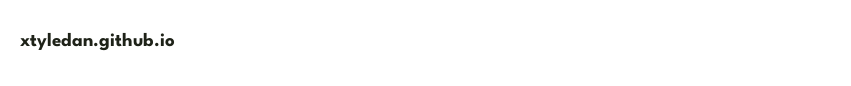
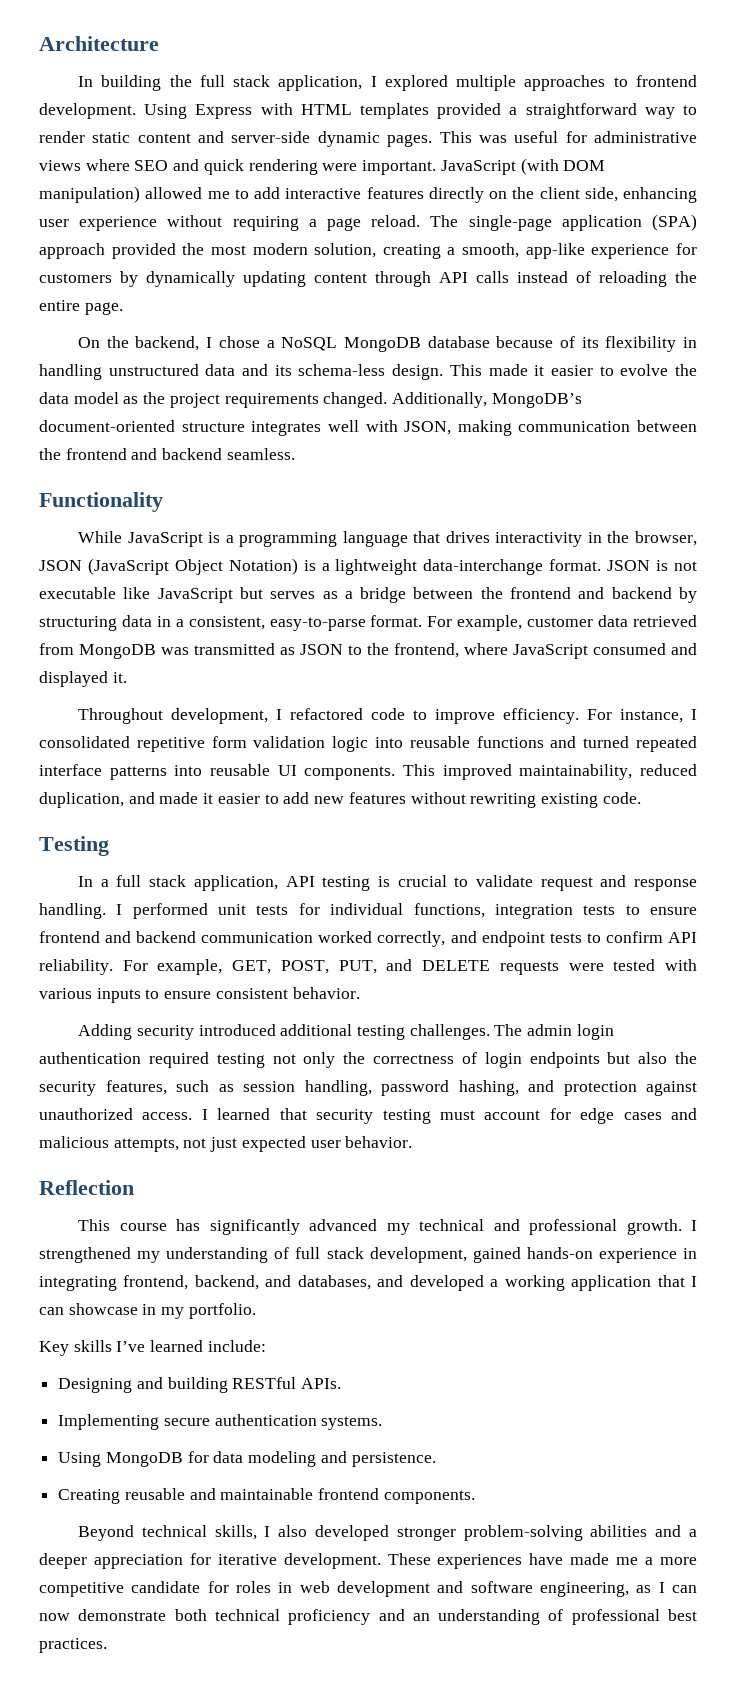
[20,32,175,51] xtyledan.github.io -> [39,36,159,51] [78,75,697,91] [39,103,697,119] [39,131,698,147] [39,158,606,175] [39,186,697,203] [39,214,697,231] [39,243,697,259] [39,271,697,287] [39,300,123,315] [78,336,697,352] [39,364,698,380] [39,392,582,408] [39,420,697,436] [39,448,295,460] [39,492,163,512] [78,531,697,547] [39,558,698,575] [39,587,697,603] [39,615,697,631] [39,643,697,659] [39,671,127,687] [78,708,698,724] [39,736,697,752] [39,764,697,780] [39,792,641,808] [39,836,109,856] [78,875,697,891] [39,903,698,919] [39,931,697,947] [39,959,698,975] [39,987,360,1003] [78,1024,614,1040] [39,1052,697,1068] [39,1080,697,1096] [39,1108,697,1124] [39,1136,413,1152] [39,1180,134,1195] [78,1219,698,1235] [39,1247,698,1263] [39,1275,697,1291] [39,1303,256,1319] [39,1340,266,1356] [58,1377,342,1393] [58,1414,383,1430] [58,1451,436,1467] [58,1488,475,1504] [78,1525,697,1541] [39,1553,697,1569] [39,1581,698,1597] [39,1609,697,1625] [39,1638,107,1653] Architecture // In building the full stack application, I explored multiple approaches to frontend development. Using Express with HTML templates provided a straightforward way to render static content and server-side dynamic pages. This was useful for administrative views where SEO and quick rendering were important. JavaScript (with DOM manipulation) allowed me to add interactive features directly on the client side, enhancing user experience without requiring a page reload. The single-page application (SPA) approach provided the most modern solution, creating a smooth, app-like experience for customers by dynamically updating content through API calls instead of reloading the entire page. // On the backend, I chose a NoSQL MongoDB database because of its flexibility in handling unstructured data and its schema-less design. This made it easier to evolve the data model as the project requirements changed. Additionally, MongoDB’s document-oriented structure integrates well with JSON, making communication between the frontend and backend seamless. // Functionality // While JavaScript is a programming language that drives interactivity in the browser, JSON (JavaScript Object Notation) is a lightweight data-interchange format. JSON is not executable like JavaScript but serves as a bridge between the frontend and backend by structuring data in a consistent, easy-to-parse format. For example, customer data retrieved from MongoDB was transmitted as JSON to the frontend, where JavaScript consumed and displayed it. // Throughout development, I refactored code to improve efficiency. For instance, I consolidated repetitive form validation logic into reusable functions and turned repeated interface patterns into reusable UI components. This improved maintainability, reduced duplication, and made it easier to add new features without rewriting existing code. // Testing // In a full stack application, API testing is crucial to validate request and response handling. I performed unit tests for individual functions, integration tests to ensure frontend and backend communication worked correctly, and endpoint tests to confirm API reliability. For example, GET, POST, PUT, and DELETE requests were tested with various inputs to ensure consistent behavior. // Adding security introduced additional testing challenges. The admin login authentication required testing not only the correctness of login endpoints but also the security features, such as session handling, password hashing, and protection against unauthorized access. I learned that security testing must account for edge cases and malicious attempts, not just expected user behavior. // Reflection // This course has significantly advanced my technical and professional growth. I strengthened my understanding of full stack development, gained hands-on experience in integrating frontend, backend, and databases, and developed a working application that I can showcase in my portfolio. // Key skills I’ve learned include: // Designing and building RESTful APIs. // Implementing secure authentication systems. // Using MongoDB for data modeling and persistence. // Creating reusable and maintainable frontend components. // Beyond technical skills, I also developed stronger problem-solving abilities and a deeper appreciation for iterative development. These experiences have made me a more competitive candidate for roles in web development and software engineering, as I can now demonstrate both technical proficiency and an understanding of professional best practices.

